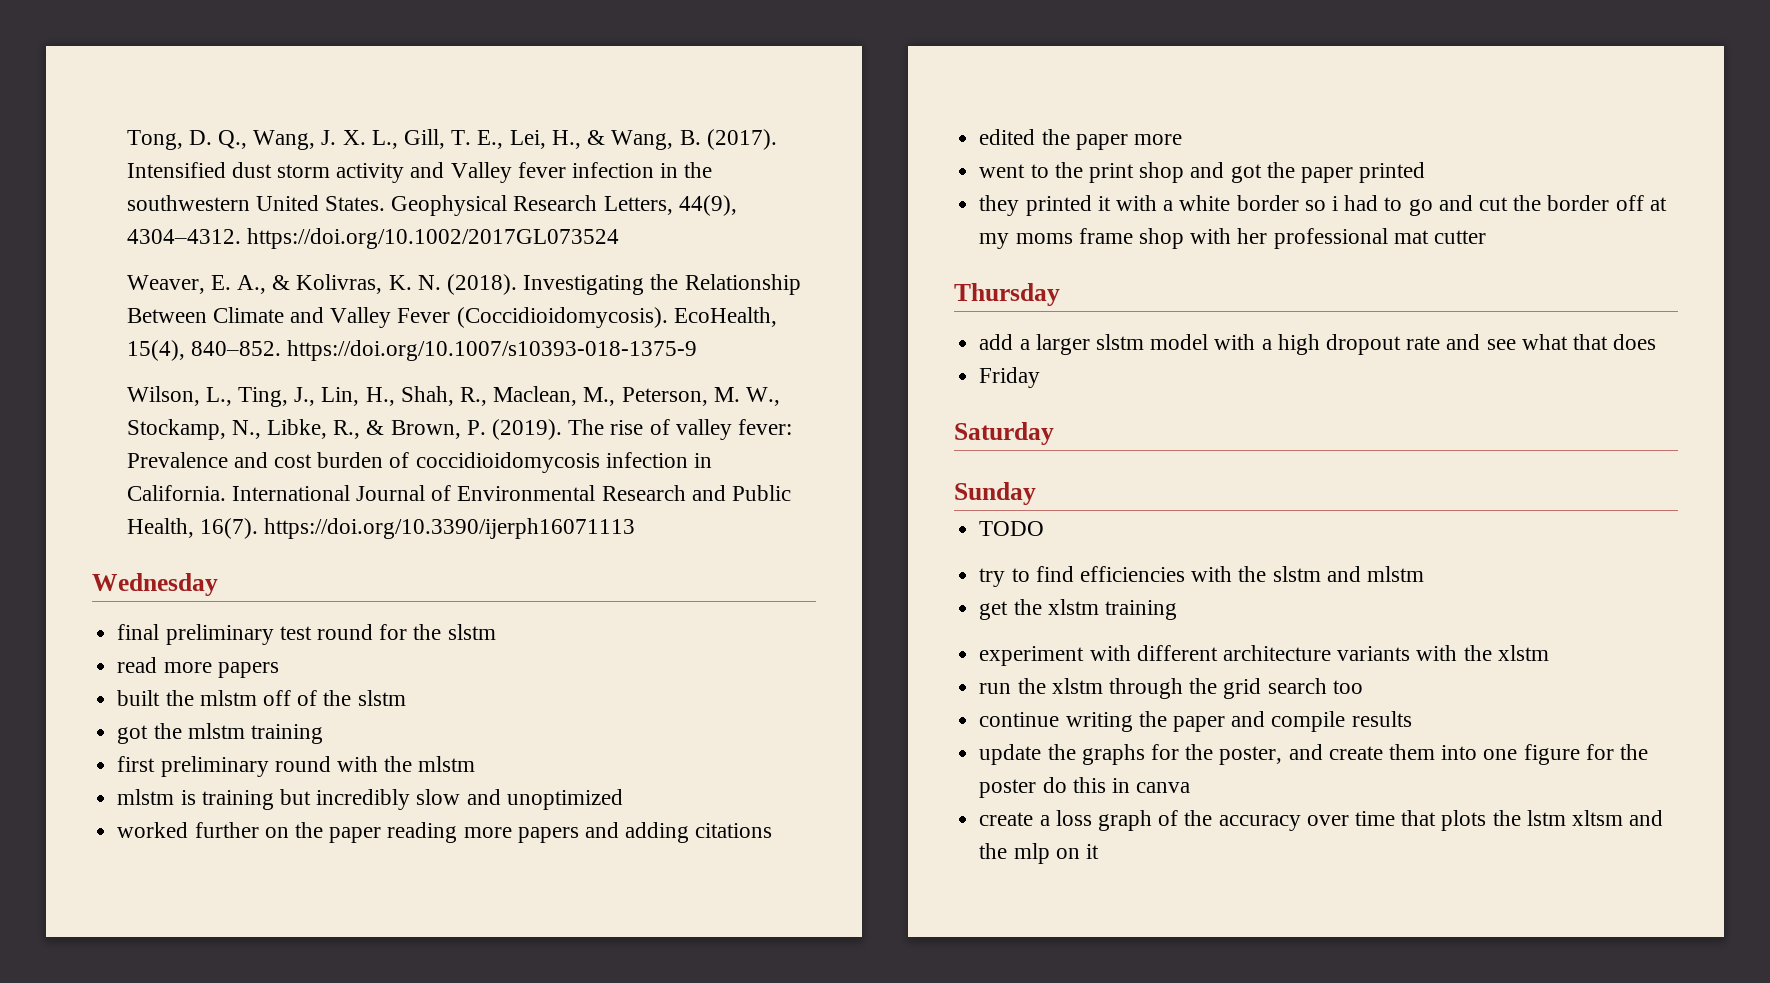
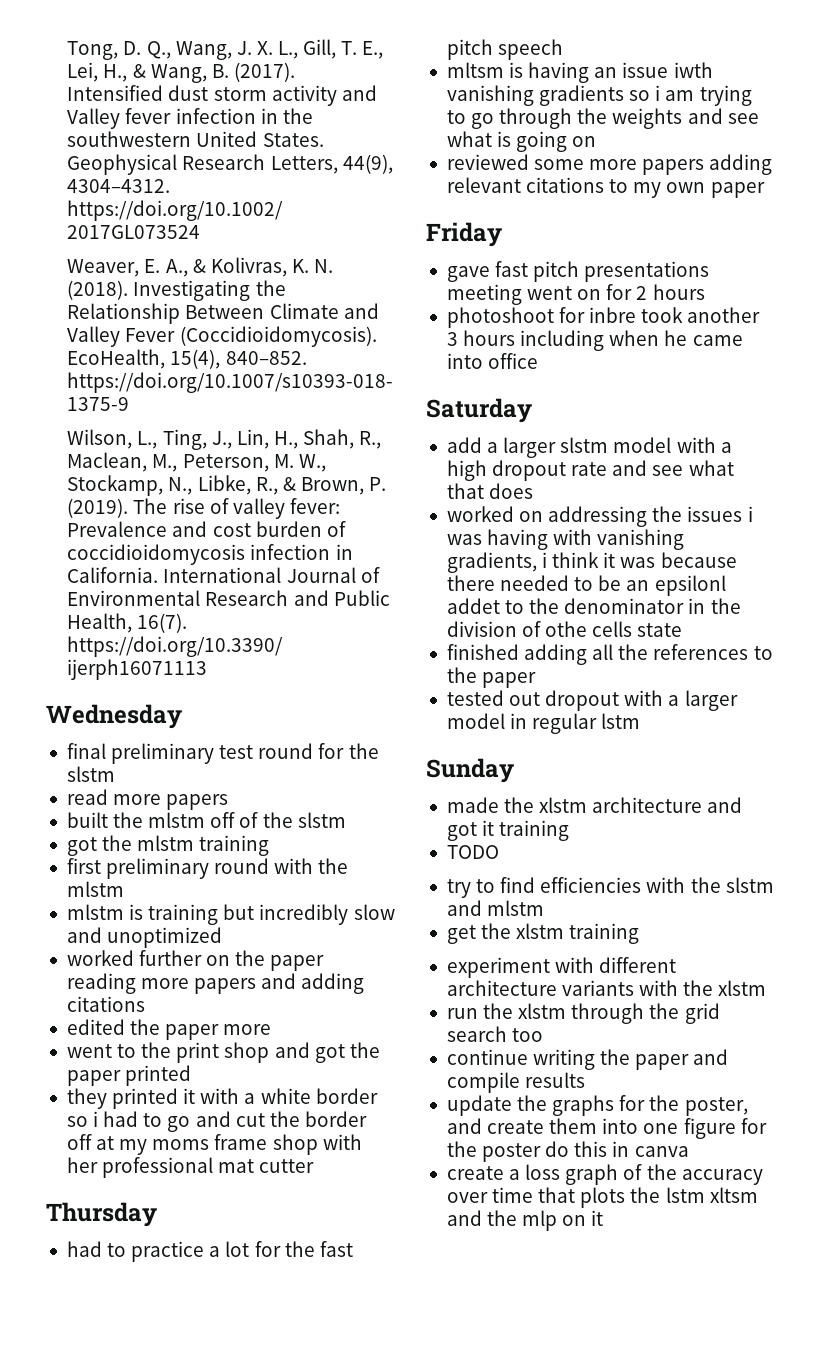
(1060, 294) none -> [66,1241,353,1262] [446,39,564,60] [446,62,713,83] [446,85,752,106] [446,108,759,129] [446,131,597,152] [446,154,773,175] [446,177,765,198] [426,222,502,247] [446,261,710,282] [446,284,705,305] [446,307,761,328] [446,330,743,351] [446,353,539,369] [426,398,532,423] // had to practice a lot for the fast pitch speech // mltsm is having an issue iwth vanishing gradients so i am trying to go through the weights and see what is going on // reviewed some more papers adding relevant citations to my own paper // Friday // gave fast pitch presentations meeting went on for 2 hours // photoshoot for inbre took another 3 hours including when he came into office // Saturday
[979,367,1041,388] [954,422,1054,445] [954,482,1036,505] Friday // Saturday // Sunday -> [446,506,753,527] [446,529,685,550] [446,552,737,573] [446,575,726,596] [446,598,741,614] [446,621,683,637] [446,644,773,665] [446,667,537,688] [446,690,738,711] [446,713,641,734] [426,758,514,783] [446,797,743,813] [446,820,570,841] worked on addressing the issues i was having with vanishing gradients, i think it was because there needed to be an epsilonl addet to the denominator in the division of othe cells state // finished adding all the references to the paper // tested out dropout with a larger model in regular lstm // Sunday // made the xlstm architecture and got it training

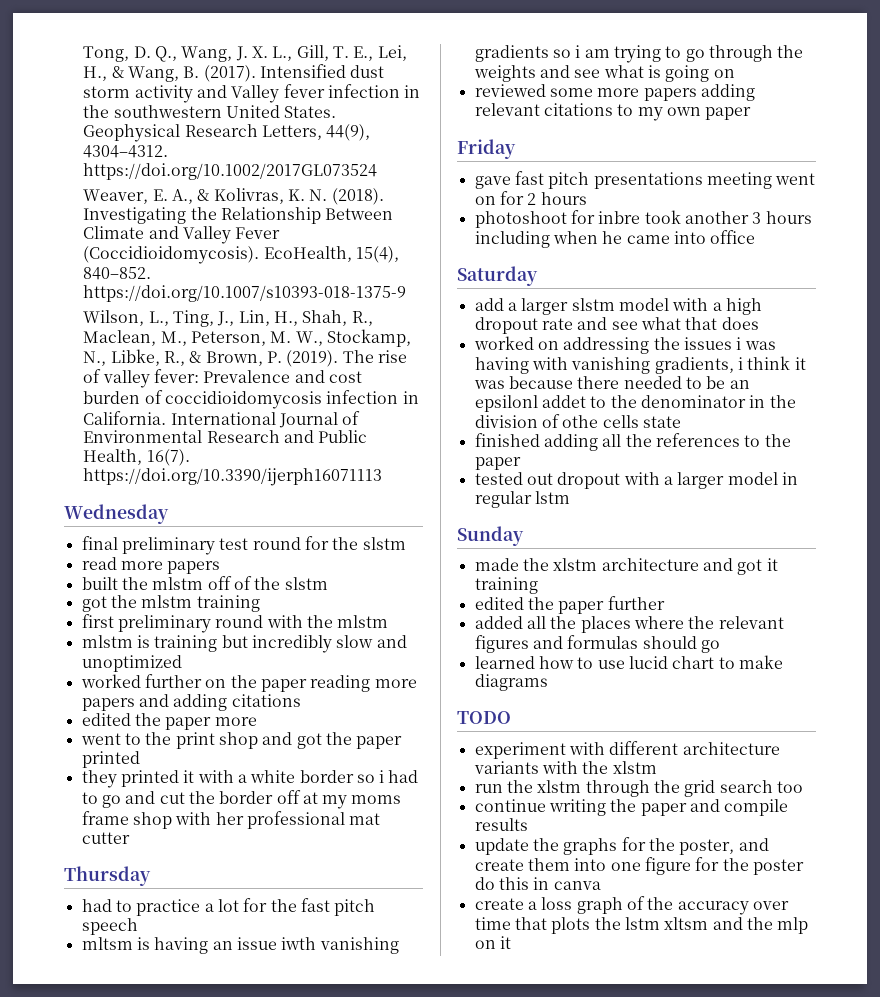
[446,845,499,859] [446,877,774,898] [446,900,545,916] [446,923,640,944] TODO // try to find efficiencies with the slstm and mlstm // get the xlstm training -> [474,596,665,614] [474,616,784,633] [474,635,720,653] [474,655,783,669] [474,674,548,691] [457,711,511,724] edited the paper further // added all the places where the relevant figures and formulas should go // learned how to use lucid chart to make diagrams // TODO

